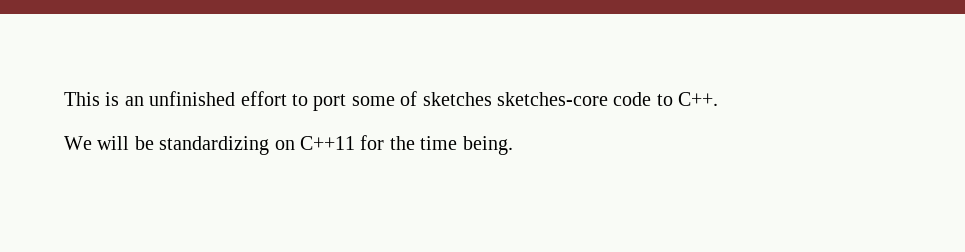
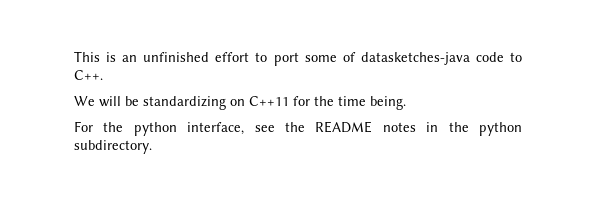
[422,92,608,106] sketches sketches-core -> [360,52,470,65] datasketches-java
(513, 145) none -> [74,121,522,136] [74,140,152,154] // For the python interface, see the README notes in the python subdirectory.

